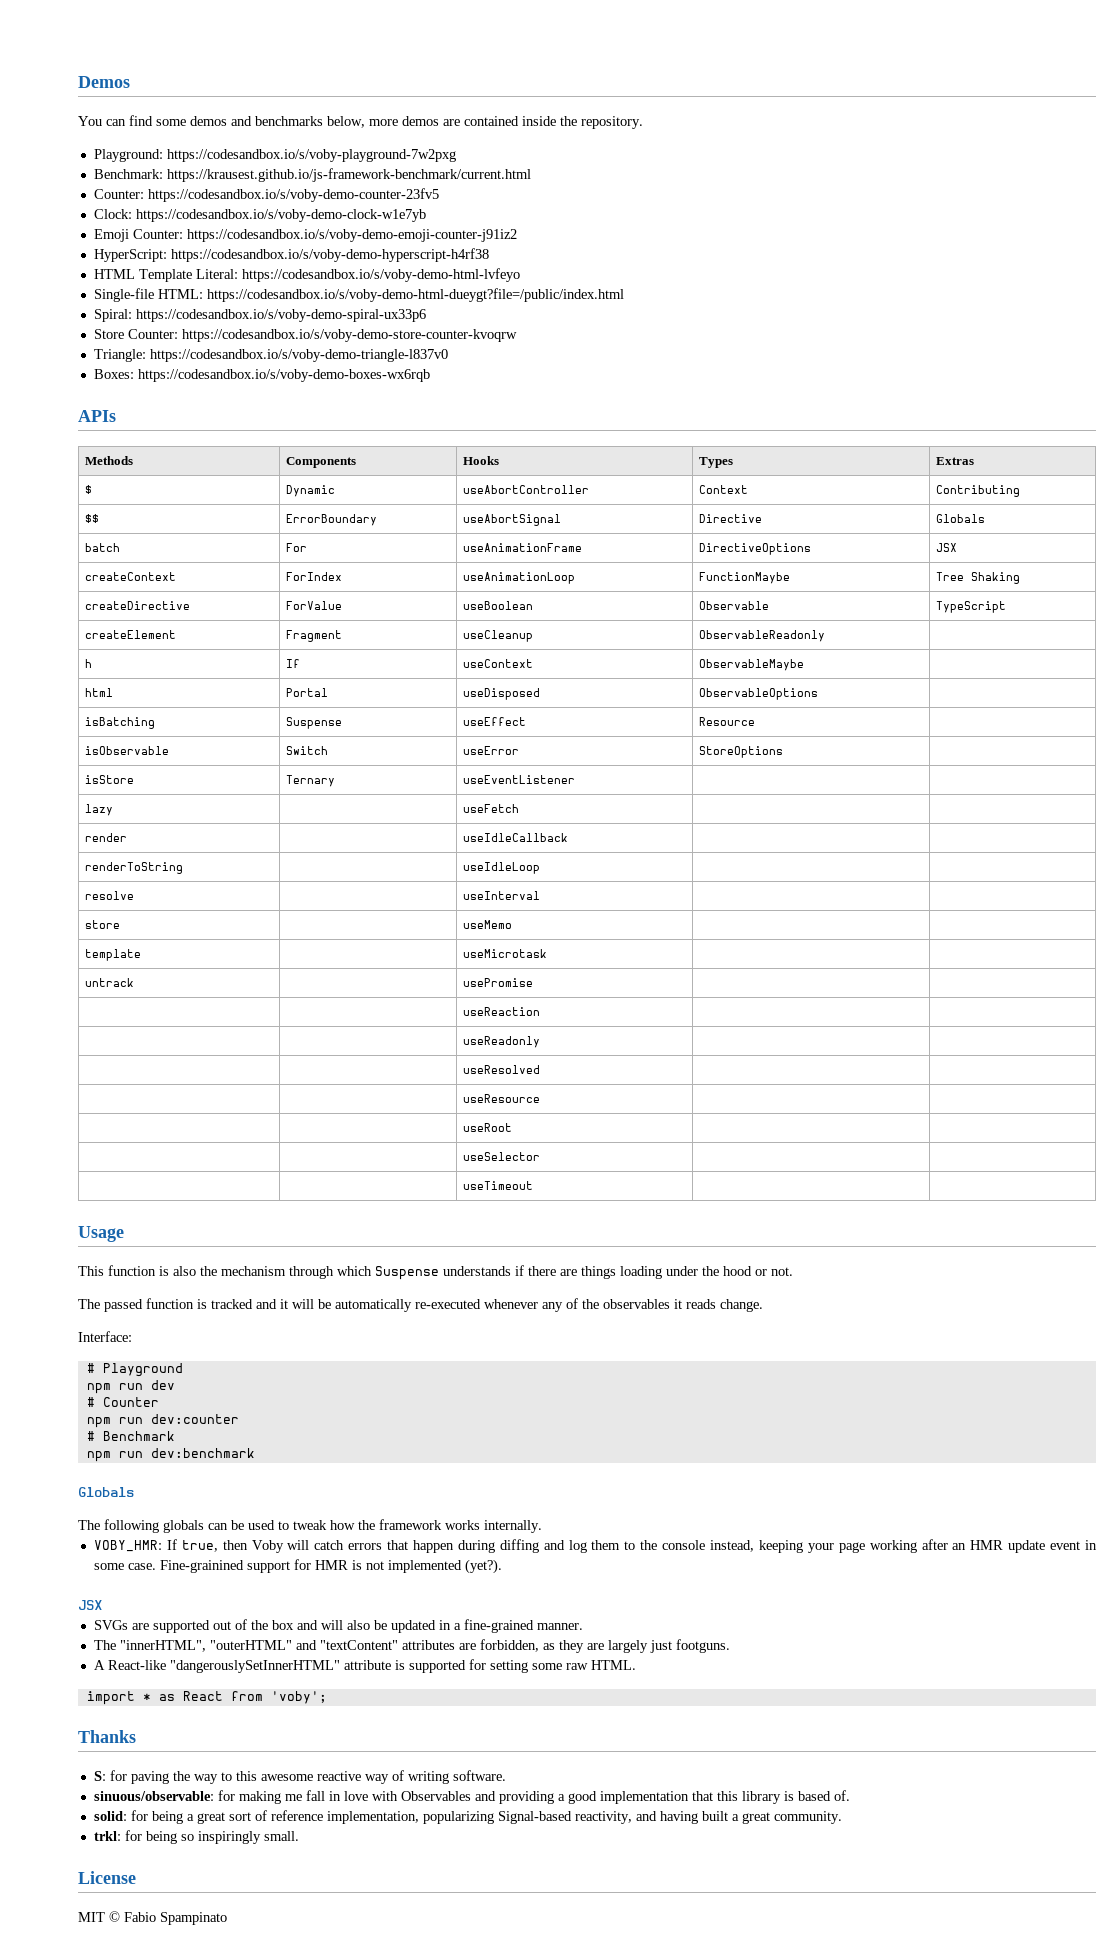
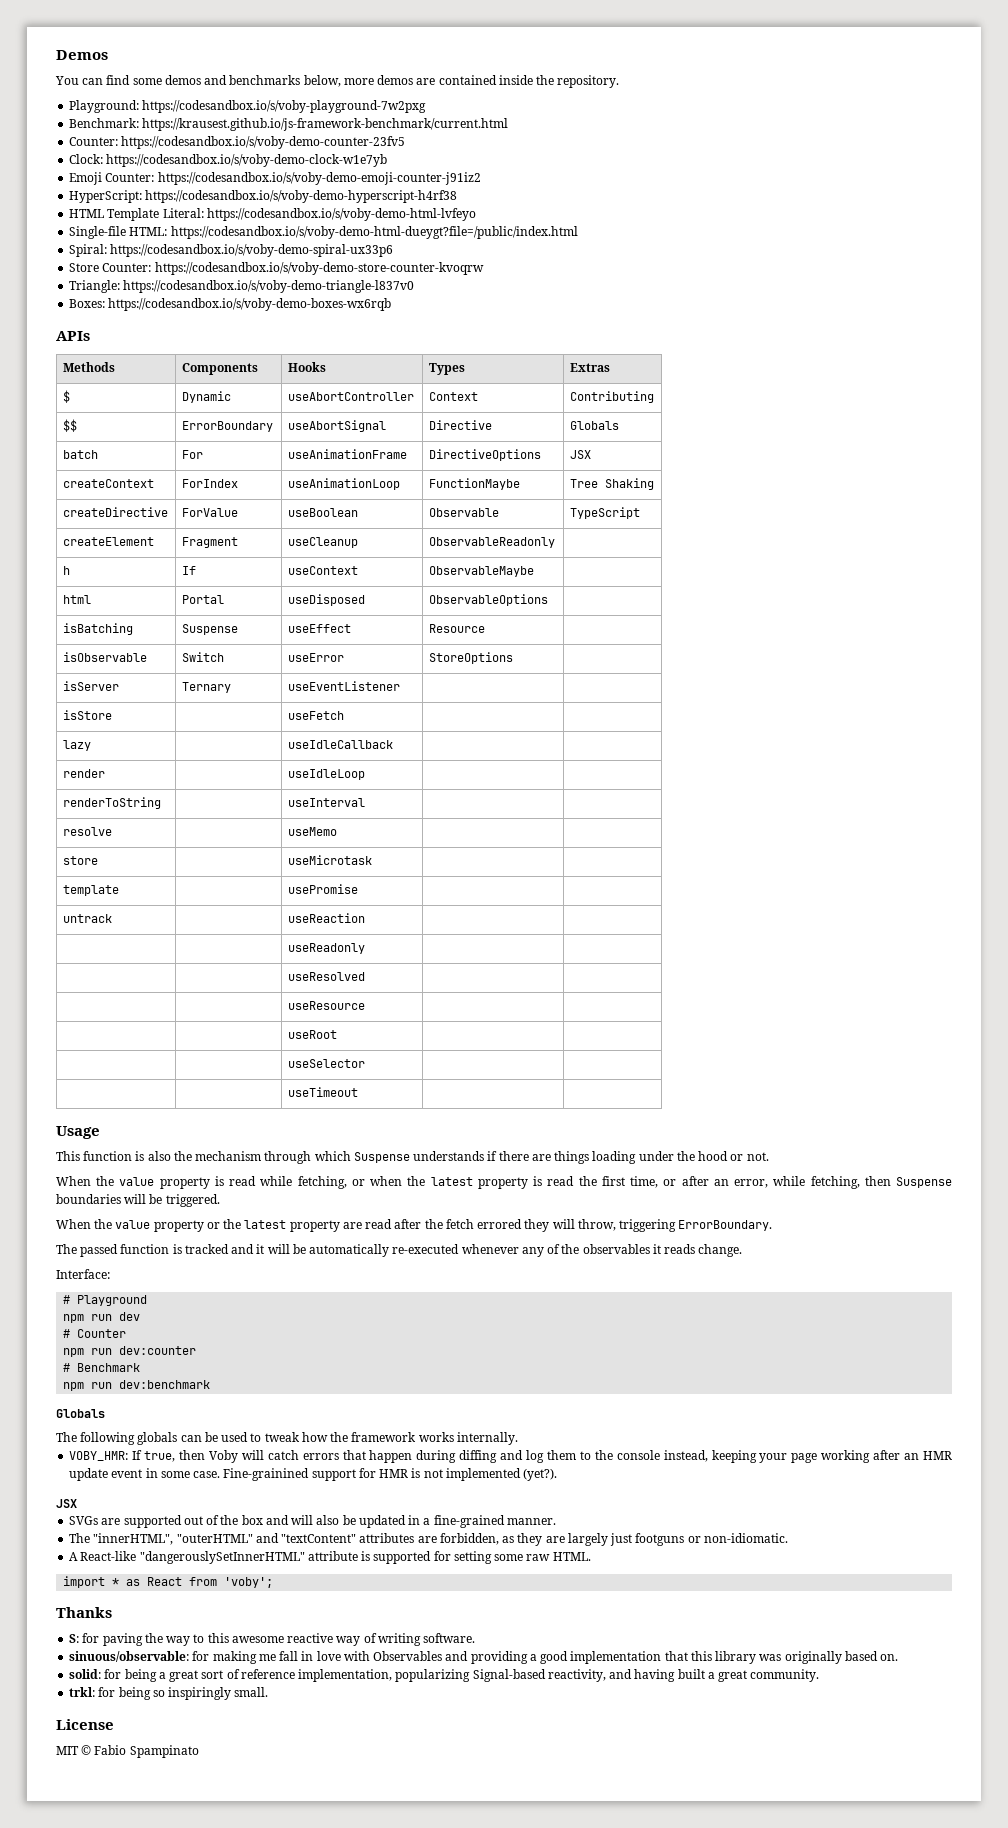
[85,775,135,784] isStore -> [62,681,119,691] isServer
[85,804,114,816] lazy -> [62,710,112,720] isStore
[85,833,128,842] render -> [62,740,91,751] lazy
[85,862,184,874] renderToString -> [62,769,105,778] render
[85,891,135,900] resolve -> [62,797,161,809] renderToString
[85,920,121,929] store -> [62,827,112,836] resolve
[85,949,142,961] template -> [62,856,98,865] store
[85,978,135,987] untrack -> [62,885,119,896] template
(534, 982) none -> [62,914,112,923] untrack
(793, 1271) none -> [56,1176,953,1189] [56,1194,220,1207] [56,1219,773,1232] // When the value property is read while fetching, or when the latest property is read the first time, or after an error, while fetching, then Suspense boundaries will be triggered. // When the value property or the latest property are read after the fetch errored they will throw, triggering ErrorBoundary.
[675,1639,730,1653] footguns. -> [635,1533,788,1546] footguns or non-idiomatic.
[783,1790,850,1801] is based of. -> [759,1651,899,1664] was originally based on.

